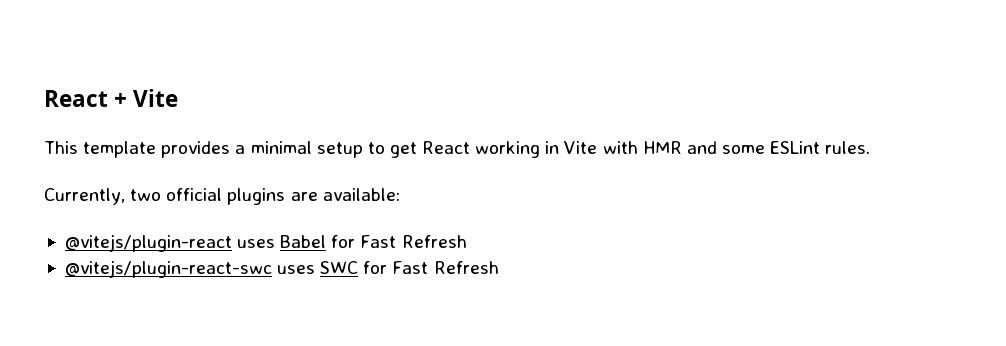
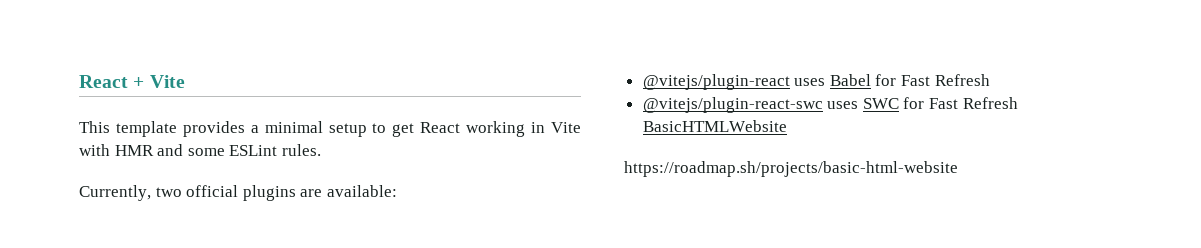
(499, 267) none -> [642,120,787,132] [624,161,958,177] BasicHTMLWebsite // https://roadmap.sh/projects/basic-html-website

